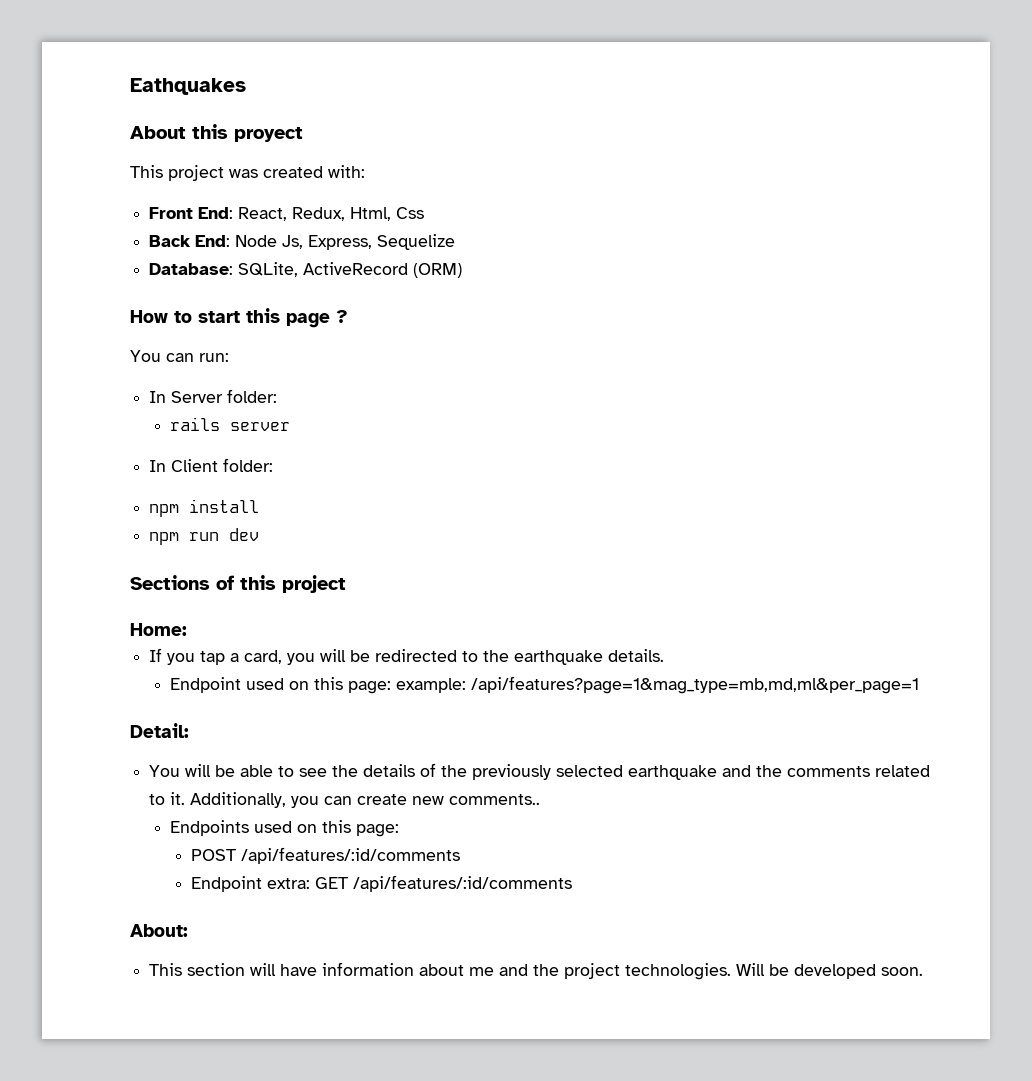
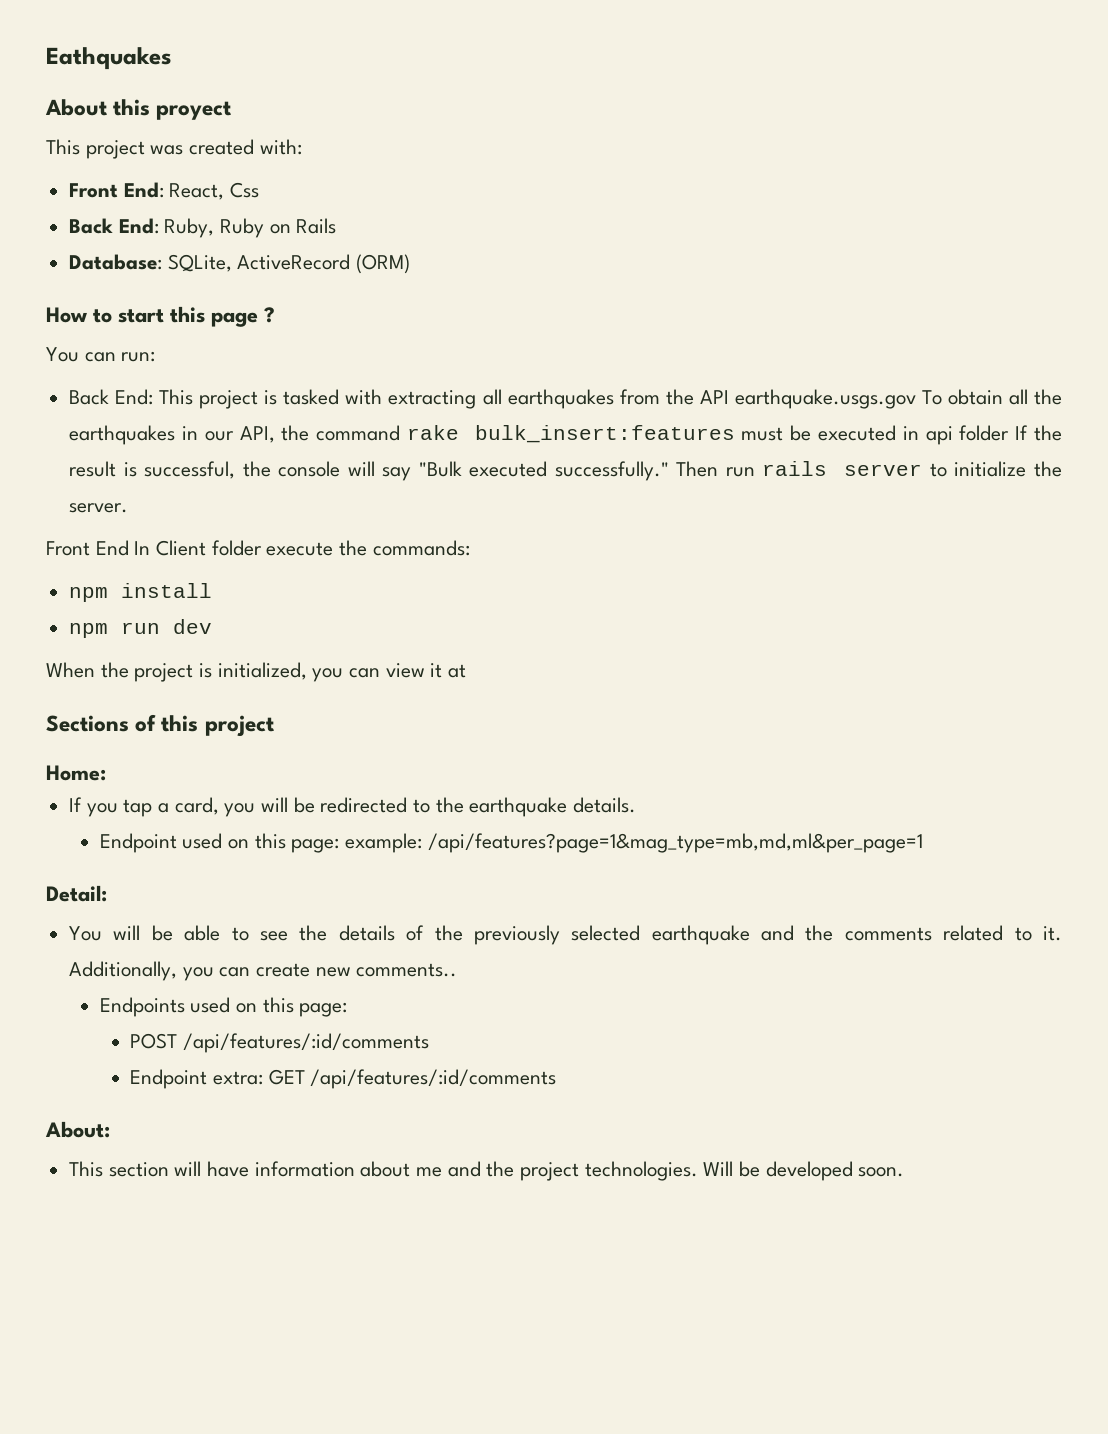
[292,207,392,221] Redux, Html, -> (225, 191) none
[235,234,456,250] Node Js, Express, Sequelize -> [164,218,337,238] Ruby, Ruby on Rails
[149,389,278,403] [170,417,291,431] [149,458,274,472] In Server folder: // rails server // In Client folder: -> [69,389,1062,409] [69,425,1062,445] [69,461,1063,481] [69,503,129,513] [46,540,470,556] Back End: This project is tasked with extracting all earthquakes from the API earthquake.usgs.gov To obtain all the earthquakes in our API, the command rake bulk_insert:features must be executed in api folder If the result is successful, the console will say "Bulk executed successfully." Then run rails server to initialize the server. // Front End In Client folder execute the commands:
(260, 534) none -> [46,662,467,682] // When the project is initialized, you can view it at

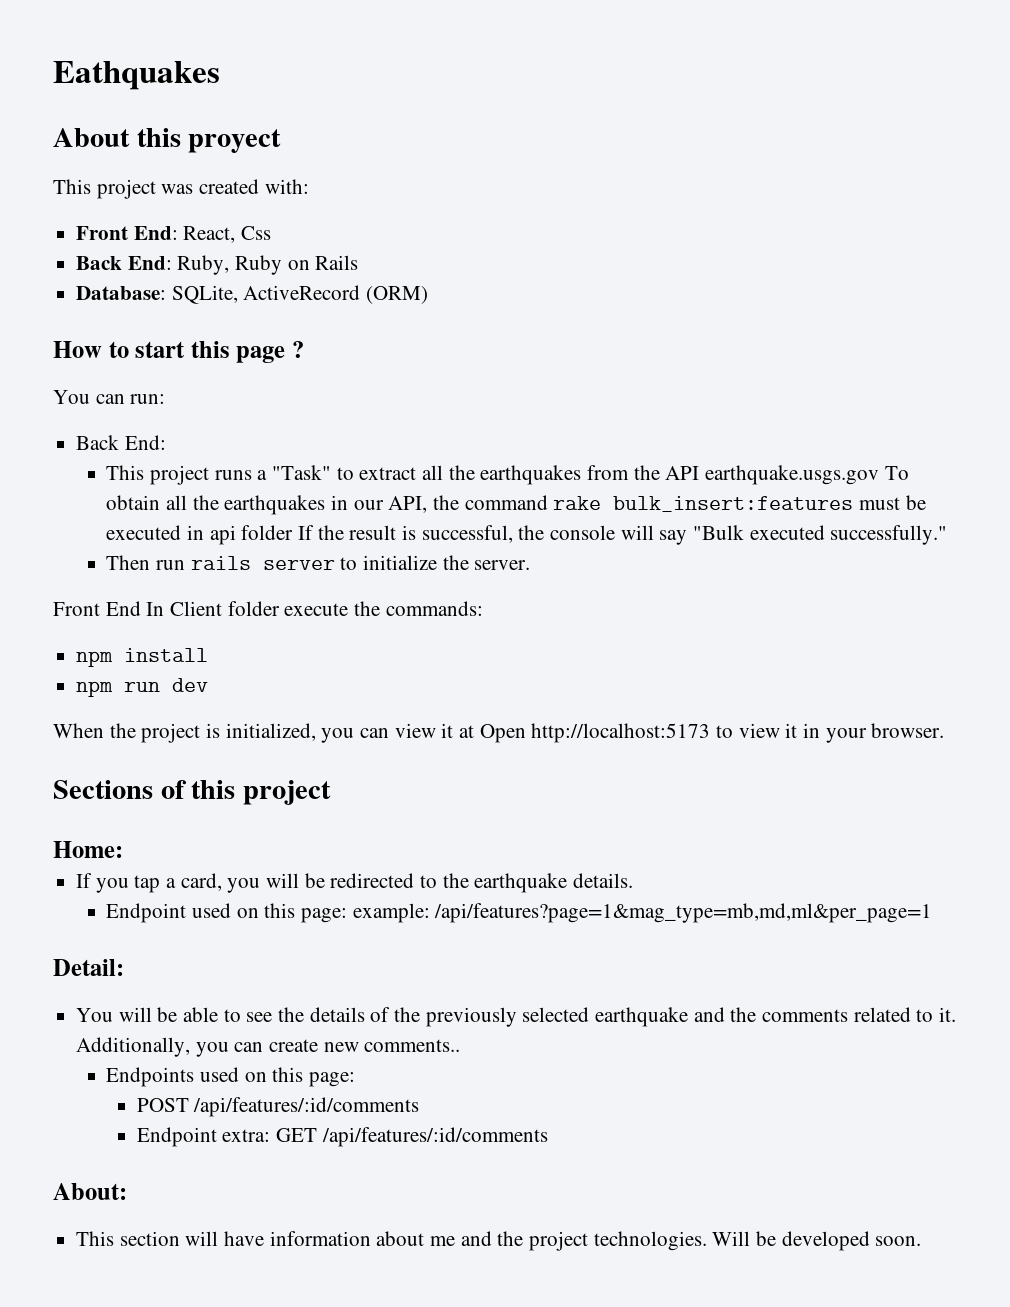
[159,389,502,409] This project is tasked with extracting all -> [106,465,475,485] // This project runs a "Task" to extract all the
(669, 471) none -> (948, 535) //
(467, 671) none -> [479,723,945,743] Open http://localhost:5173 to view it in your browser.

